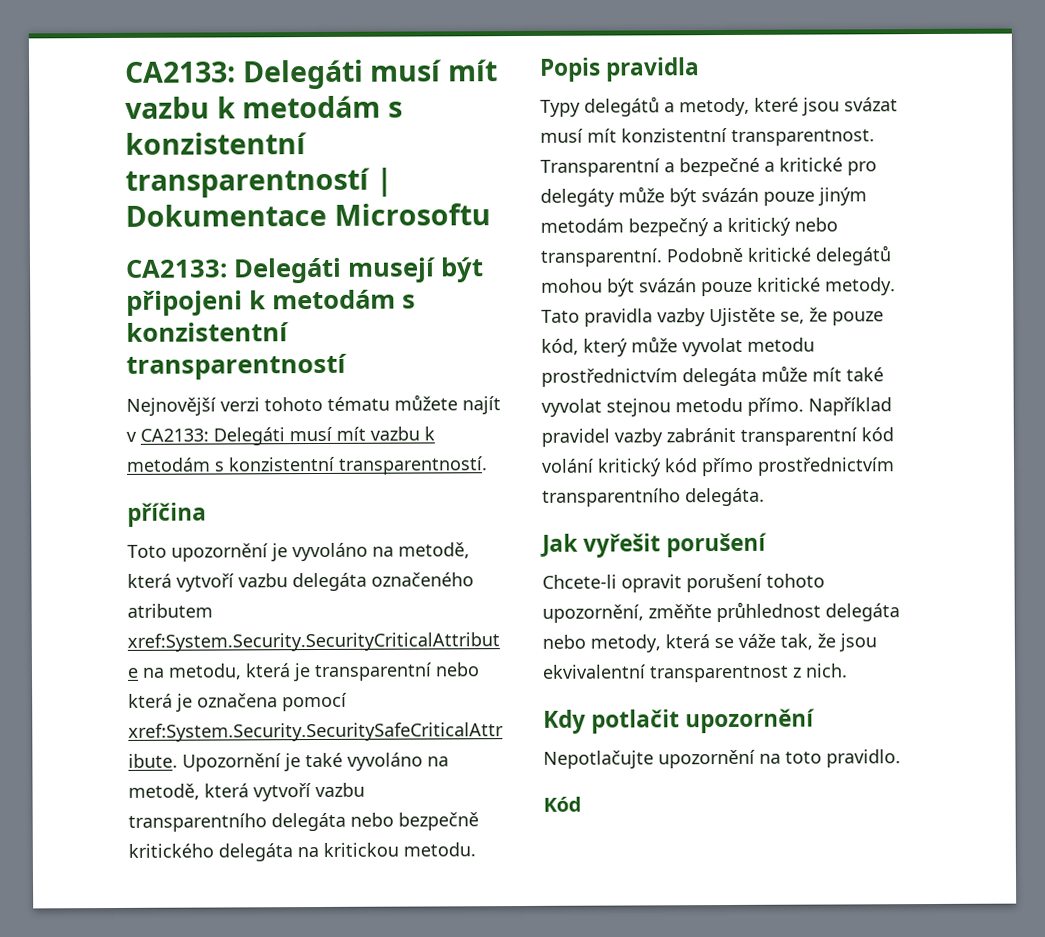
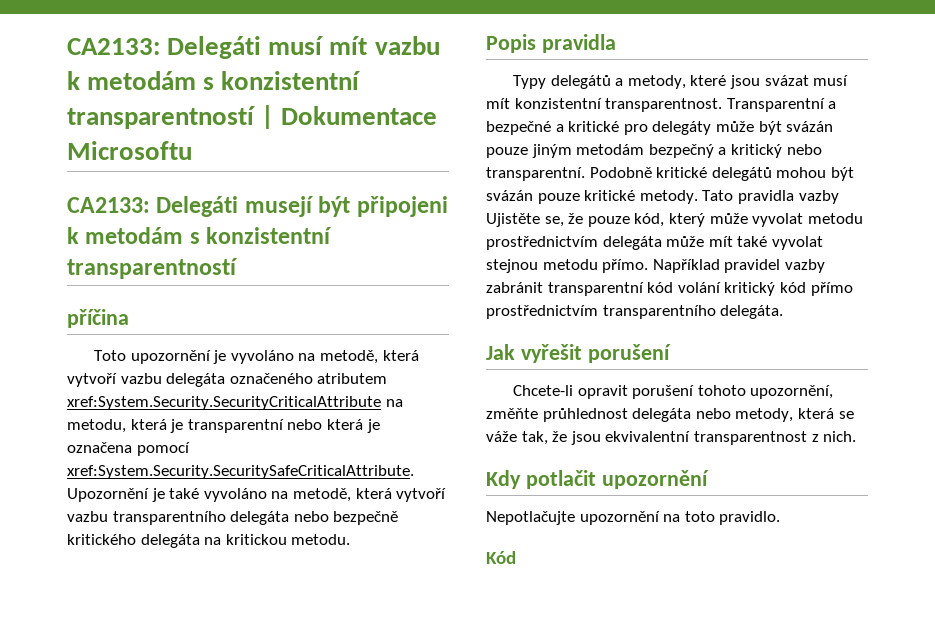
[126,394,501,416] [126,426,435,446] [126,456,488,475] // Nejnovější verzi tohoto tématu můžete najít v CA2133: Delegáti musí mít vazbu k metodám s konzistentní transparentností. -> (238, 268) none

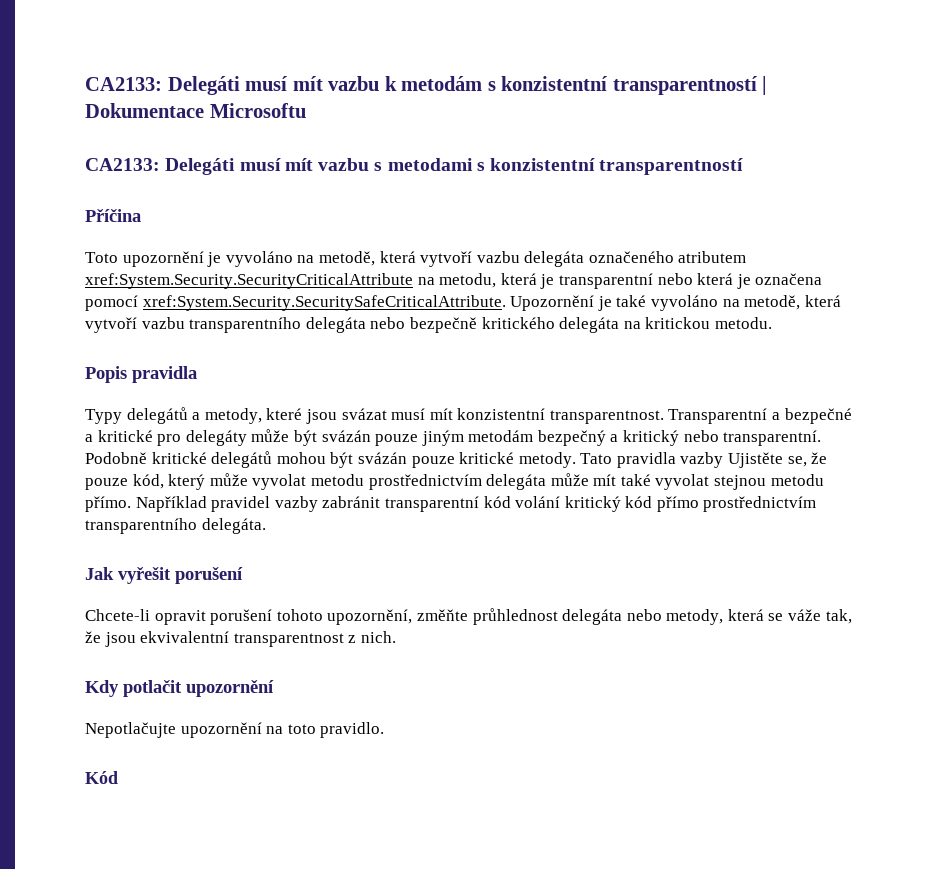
[244,196,448,217] [67,227,184,244] musejí být připojeni k metodám -> [239,158,473,171] musí mít vazbu s metodami
[67,309,129,328] příčina -> [85,209,141,222] Příčina

